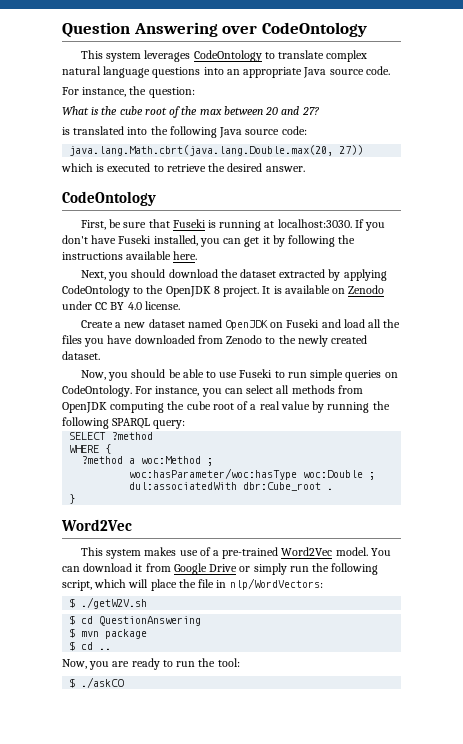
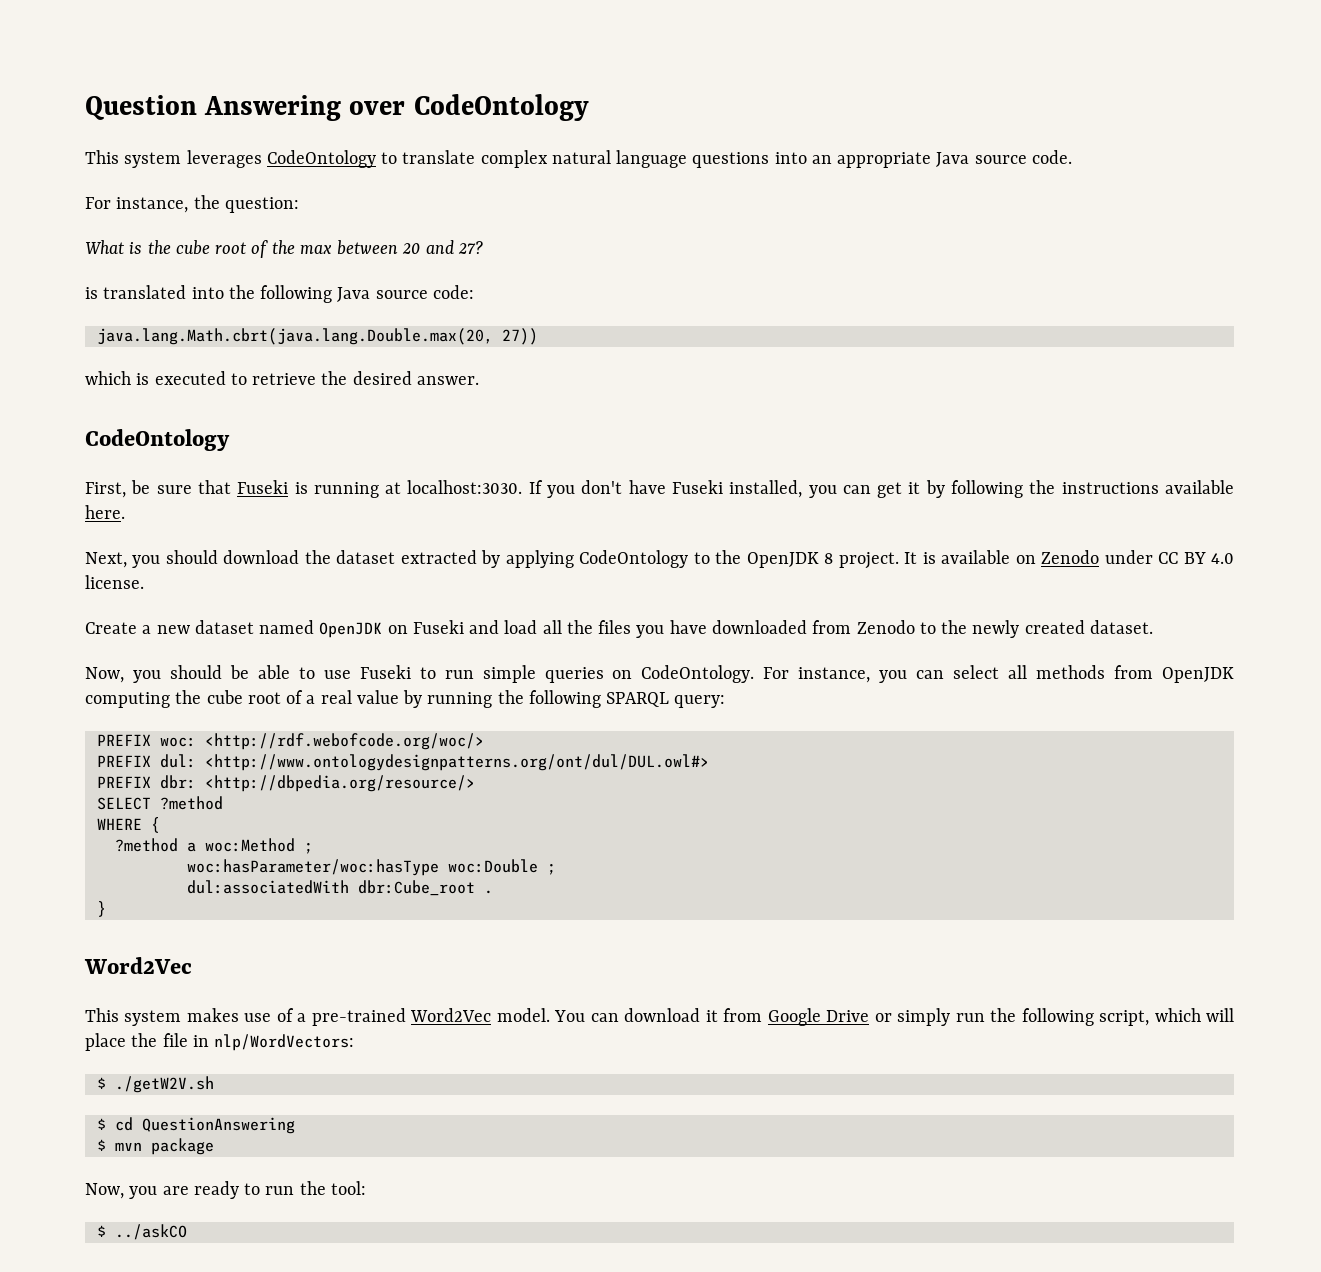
(186, 424) none -> [96,733,484,750] [96,754,709,771] [96,775,475,792] // PREFIX woc: <http://rdf.webofcode.org/woc/> // PREFIX dul: <http://www.ontologydesignpatterns.org/ont/dul/DUL.owl#> // PREFIX dbr: <http://dbpedia.org/resource/>
[69,641,112,651] // $ cd .. -> (214, 1146) none
[81,677,125,688] ./askCO -> [114,1224,187,1240] ../askCO

